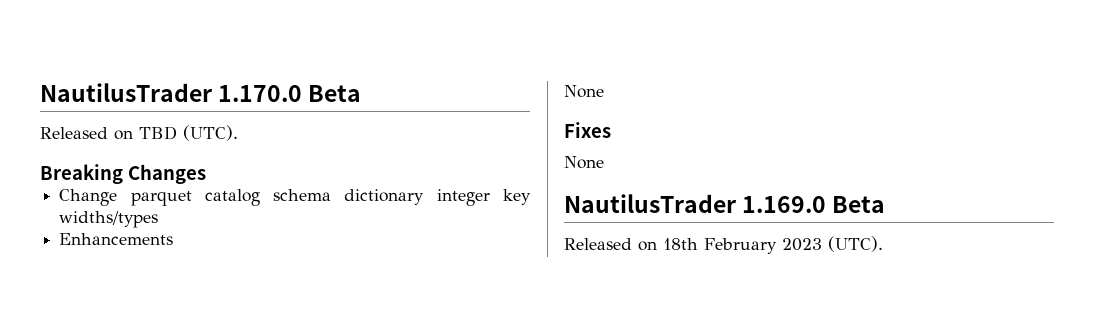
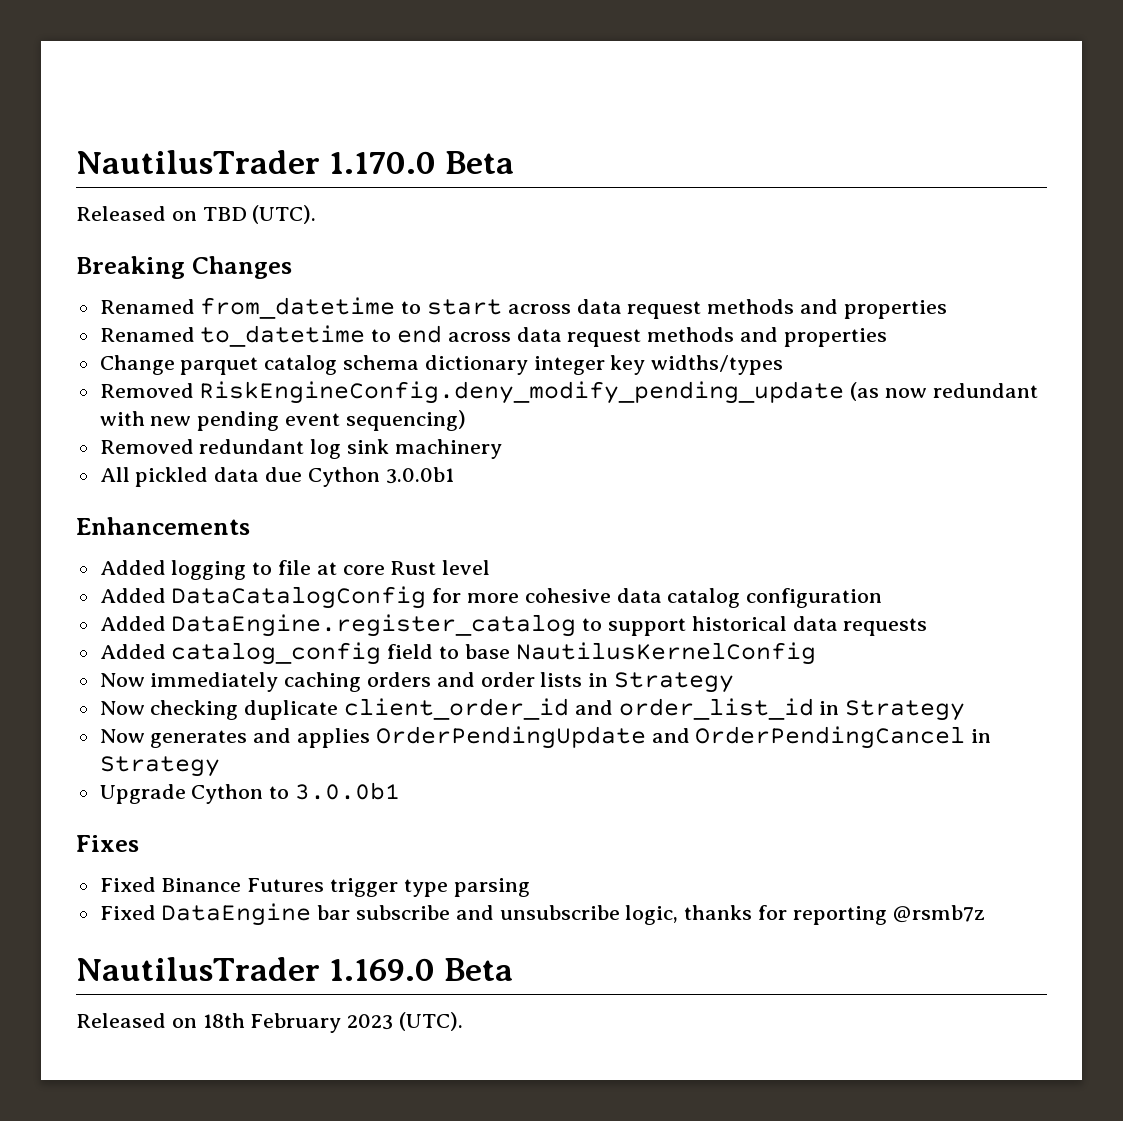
(206, 174) none -> [99,297,947,319] [99,325,887,347] // Renamed from_datetime to start across data request methods and properties // Renamed to_datetime to end across data request methods and properties
[59,233,174,245] [564,85,604,98] [564,122,611,138] [564,156,604,169] Enhancements // None // Fixes // None -> [99,381,1038,404] [99,410,466,431] [99,439,502,459] [99,467,454,487] [76,517,250,535] [99,560,491,580] [99,586,883,609] [99,614,928,637] [99,642,816,665] [99,672,735,693] [99,698,966,721] [99,726,992,749] [99,756,220,777] [99,782,401,804] [76,835,139,852] [99,877,530,897] [99,903,985,926] Removed RiskEngineConfig.deny_modify_pending_update (as now redundant with new pending event sequencing) // Removed redundant log sink machinery // All pickled data due Cython 3.0.0b1 // Enhancements // Added logging to file at core Rust level // Added DataCatalogConfig for more cohesive data catalog configuration // Added DataEngine.register_catalog to support historical data requests // Added catalog_config field to base NautilusKernelConfig // Now immediately caching orders and order lists in Strategy // Now checking duplicate client_order_id and order_list_id in Strategy // Now generates and applies OrderPendingUpdate and OrderPendingCancel in Strategy // Upgrade Cython to 3.0.0b1 // Fixes // Fixed Binance Futures trigger type parsing // Fixed DataEngine bar subscribe and unsubscribe logic, thanks for reporting @rsmb7z

